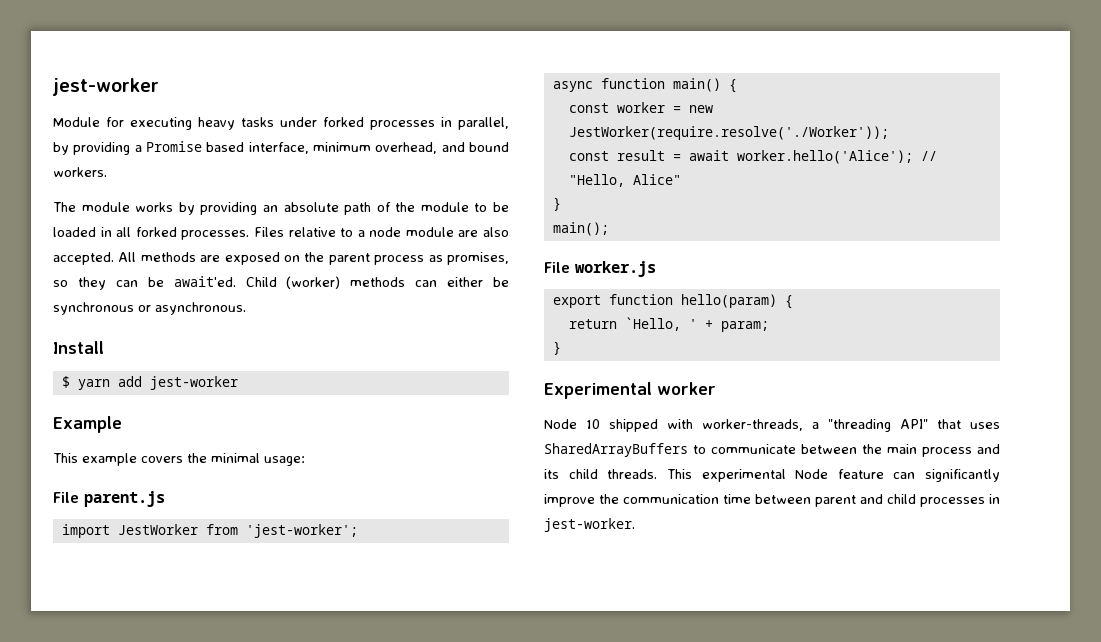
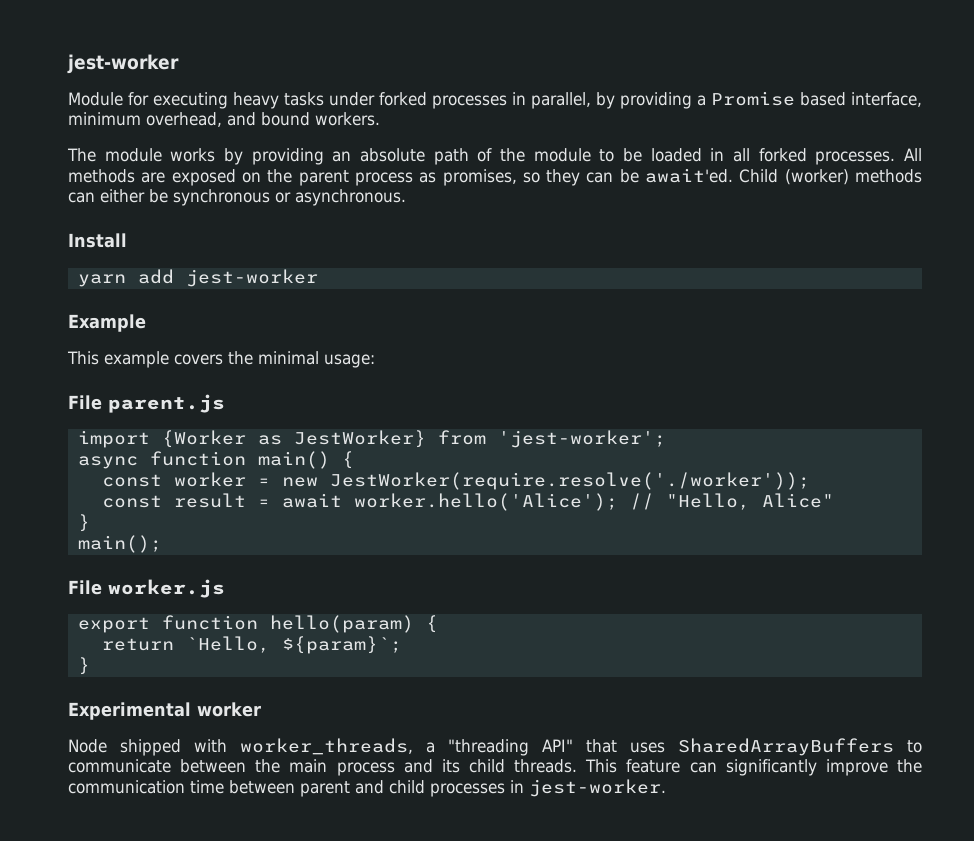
[253,227,509,237] [53,252,114,265] Files relative to a node module are also accepted. -> (896, 158) none
[61,376,70,388] $ -> (127, 240) none
[117,524,198,535] JestWorker -> [161,430,426,448] {Worker as JestWorker}
[568,126,889,140] JestWorker(require.resolve('./Worker')); -> [329,472,810,490] JestWorker(require.resolve('./worker'));
[688,319,769,332] ' + param; -> [281,636,402,654] ${param}`;
[586,419,600,429] 10 -> (107, 746) none
[702,419,803,431] worker-threads, -> [240,738,413,755] worker_threads,
[701,469,829,482] experimental Node -> (618, 766) none

